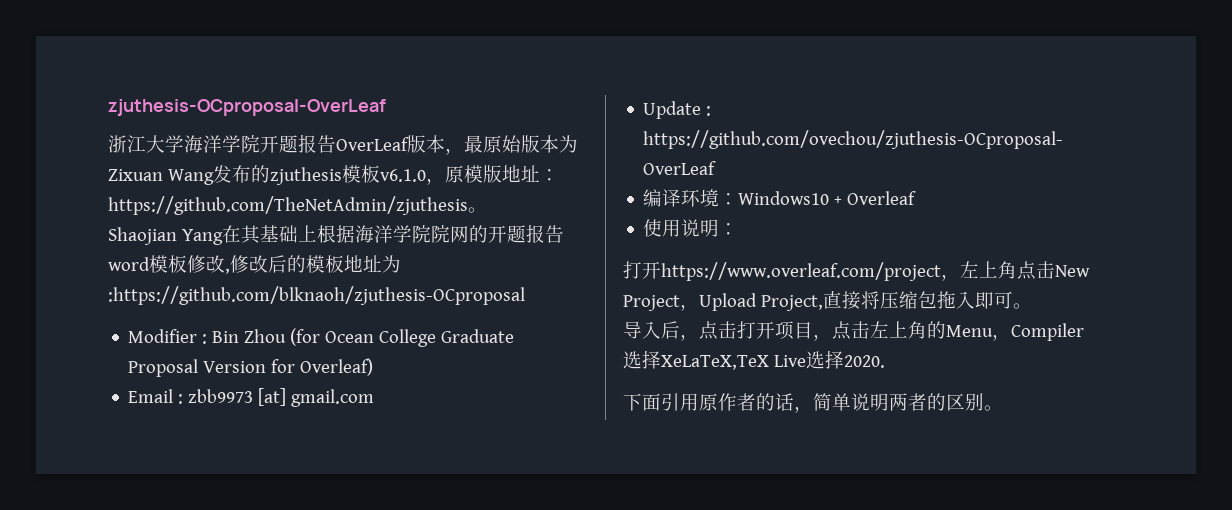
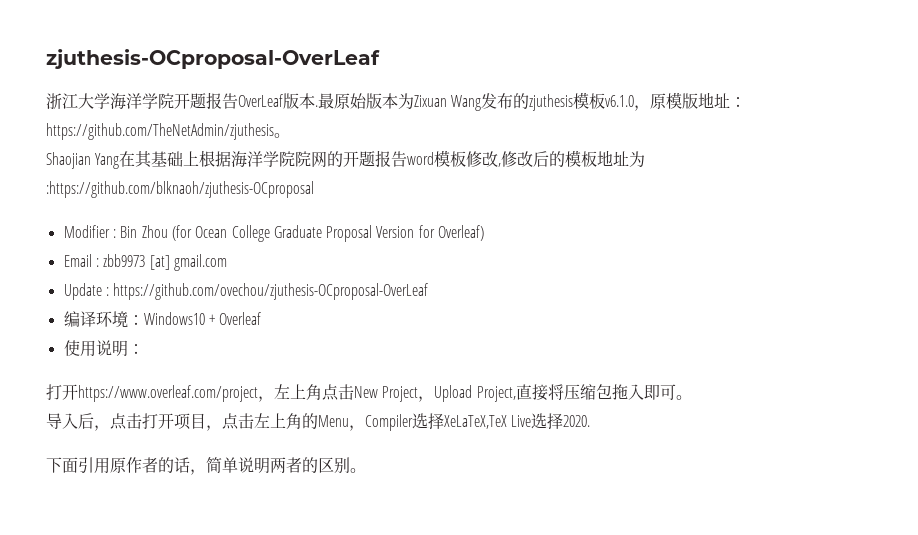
[445,148,464,155] ， -> [315,105,318,107] .

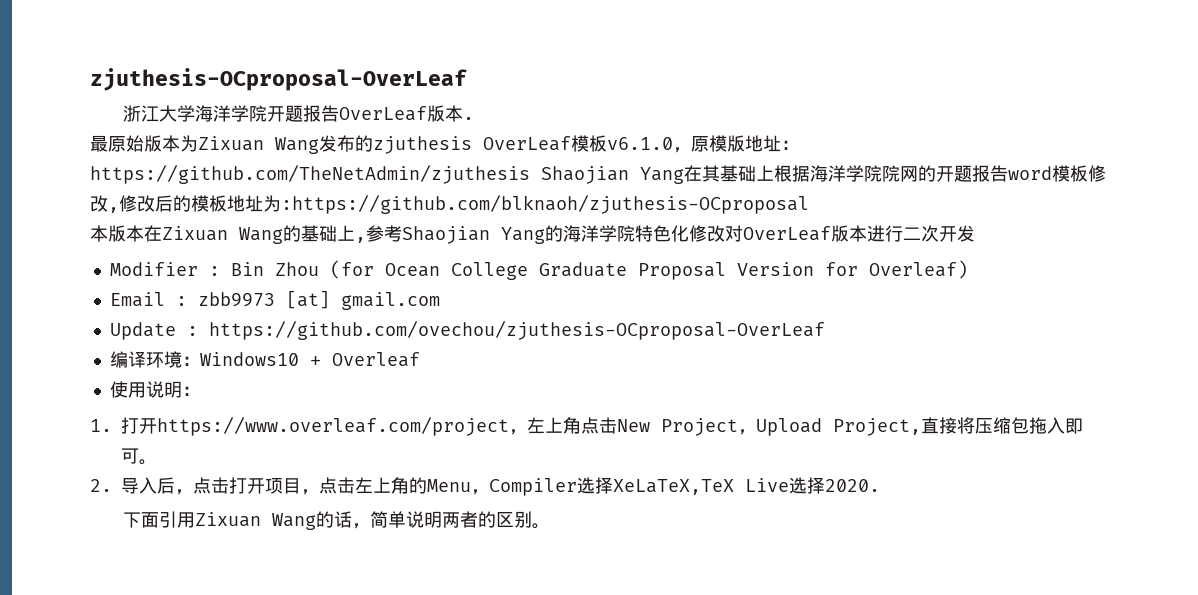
(318, 106) none -> (474, 118) //
(574, 102) none -> [483,136,571,151] OverLeaf
[274,133,290,138] 。 // -> (530, 174) none
(314, 189) none -> [90,225,975,244] // 本版本在Zixuan Wang的基础上,参考Shaojian Yang的海洋学院特色化修改对OverLeaf版本进行二次开发
(144, 349) none -> [90,419,112,432] 1.
(692, 397) none -> [90,479,112,492] 2.
[110,457,158,473] 原作者 -> [194,512,316,530] Zixuan Wang

